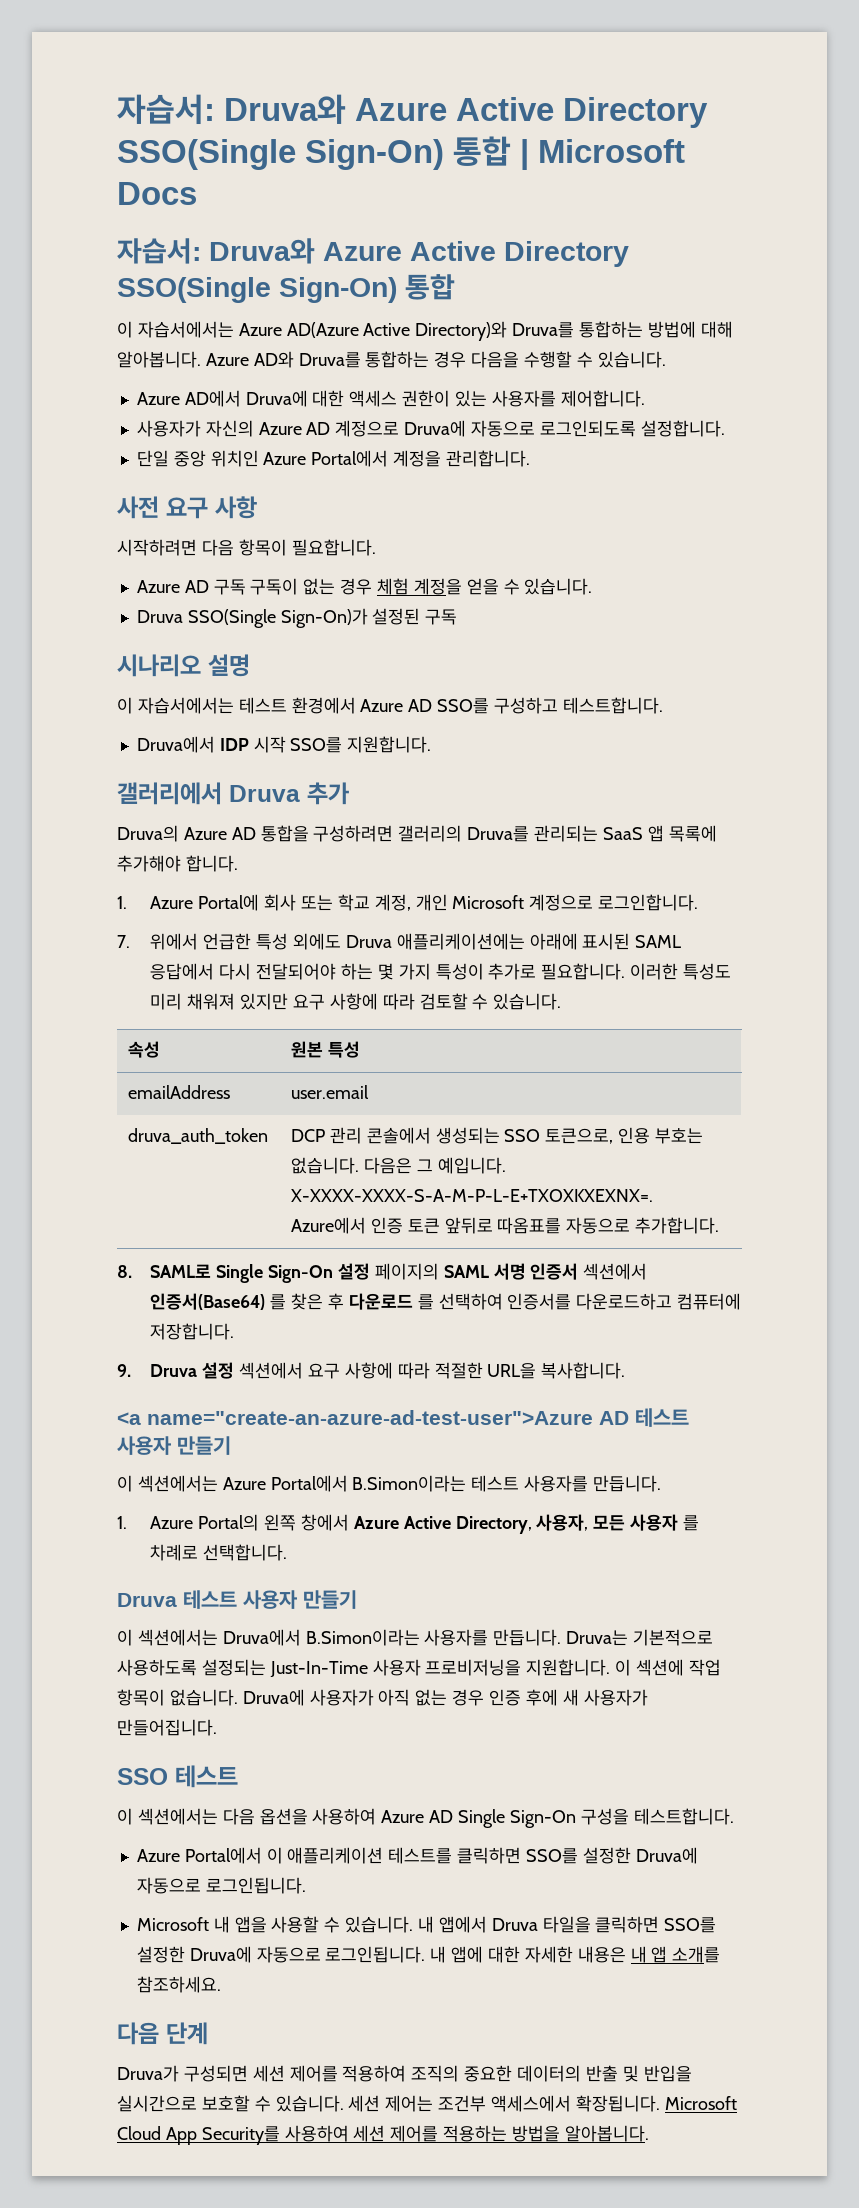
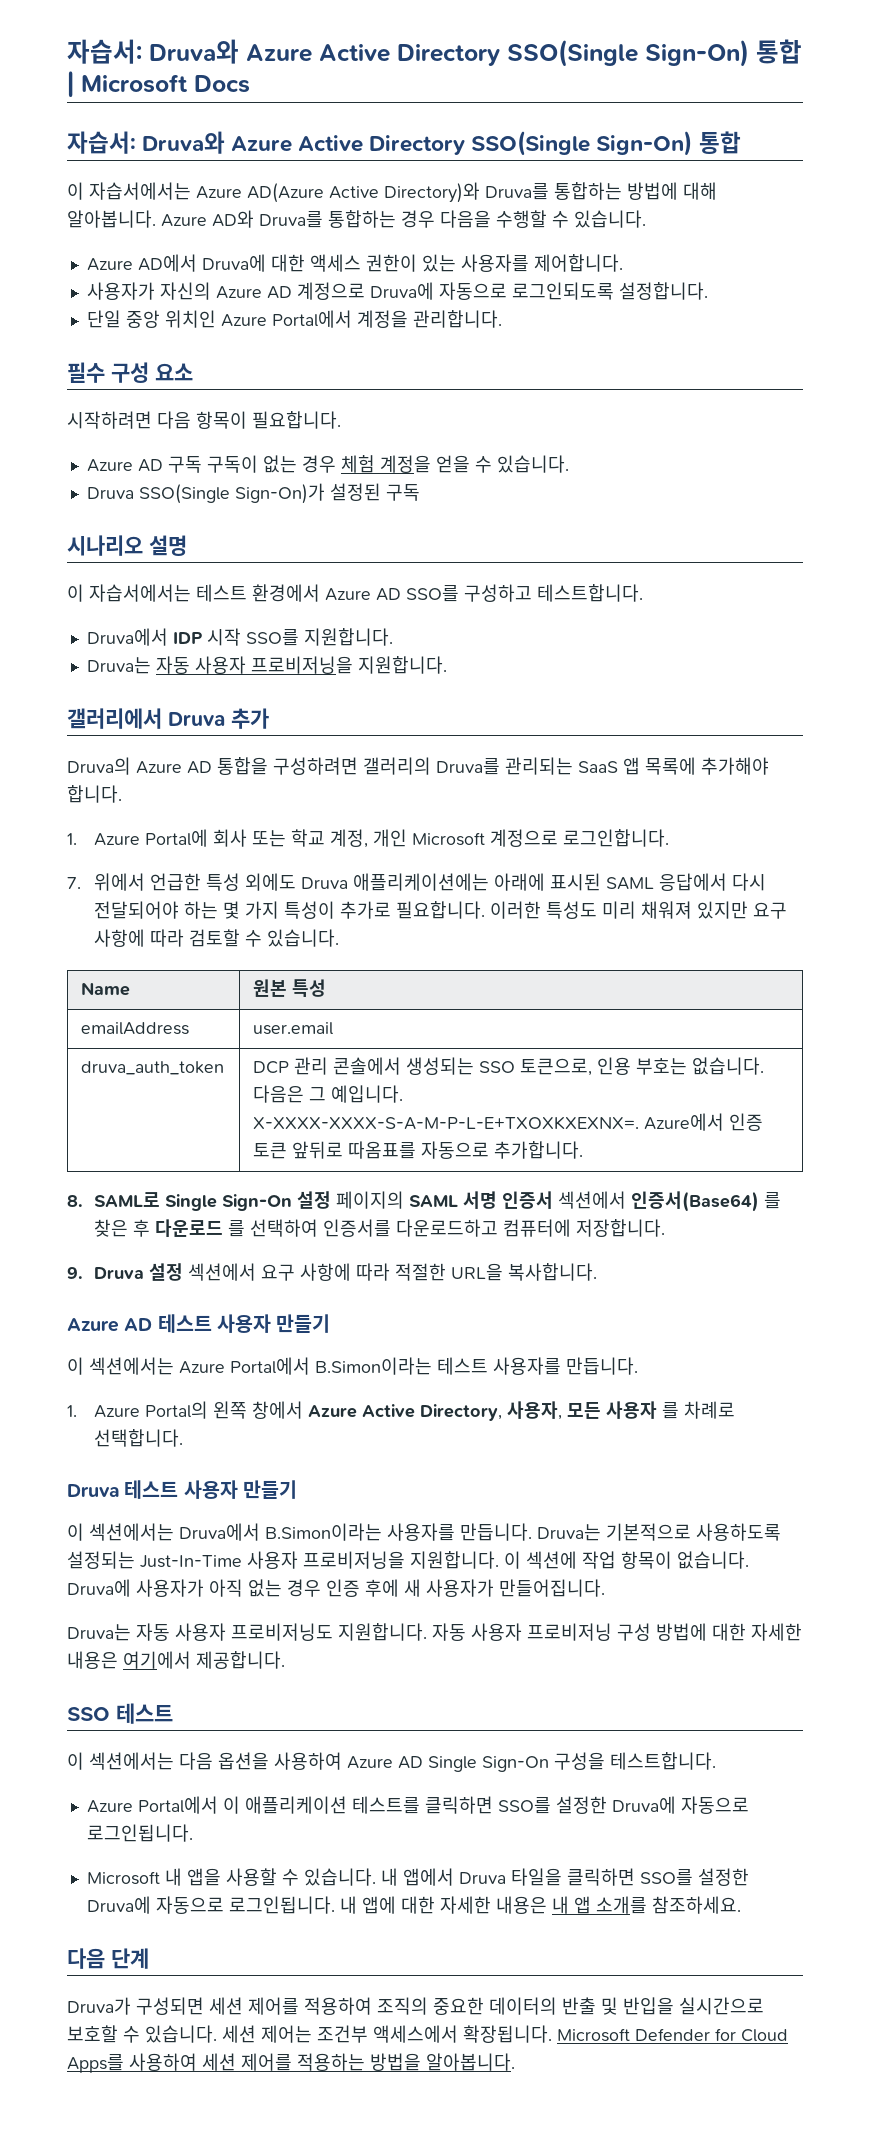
[117,496,257,519] 사전 요구 사항 -> [67,362,193,383] 필수 구성 요소
(432, 744) none -> [86,656,447,674] // Druva는 자동 사용자 프로비저닝을 지원합니다.
[128,1041,161,1058] 속성 -> [81,982,131,996] Name
[117,1410,593,1425] <a name="create-an-azure-ad-test-user">Azure -> [67,1318,119,1332] Azure
(217, 1727) none -> [67,1623,802,1641] [67,1651,285,1669] // Druva는 자동 사용자 프로비저닝도 지원합니다. 자동 사용자 프로비저닝 구성 방법에 대한 자세한 내용은 여기에서 제공합니다.
[117,2126,280,2145] Cloud App Security를 -> [635,2028,788,2042] [67,2054,124,2073] Defender for Cloud Apps를

